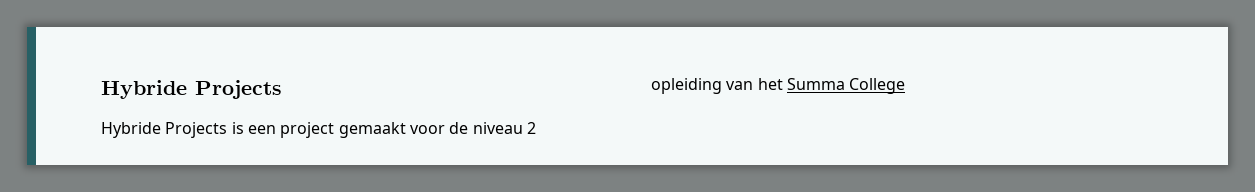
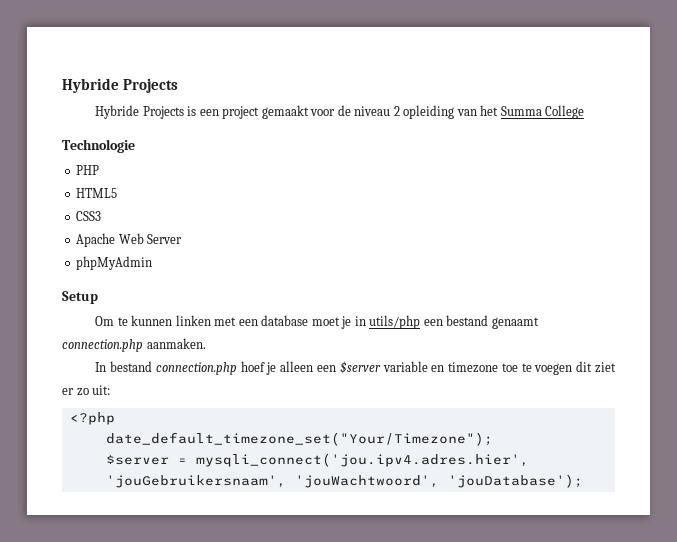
(906, 86) none -> [62,139,135,153] [76,165,100,175] [76,188,118,198] [76,211,102,221] [76,233,183,247] [76,256,153,270] [62,291,98,304] [95,315,539,329] [62,338,206,352] [95,361,616,375] [62,385,111,396] [69,412,115,425] [105,432,493,446] [105,453,529,467] [105,474,583,488] // Technologie // PHP // HTML5 // CSS3 // Apache Web Server // phpMyAdmin // Setup // Om te kunnen linken met een database moet je in utils/php een bestand genaamt connection.php aanmaken. // In bestand connection.php hoef je alleen een $server variable en timezone toe te voegen dit ziet er zo uit: // <?php // date_default_timezone_set("Your/Timezone"); // $server = mysqli_connect('jou.ipv4.adres.hier', 'jouGebruikersnaam', 'jouWachtwoord', 'jouDatabase');

